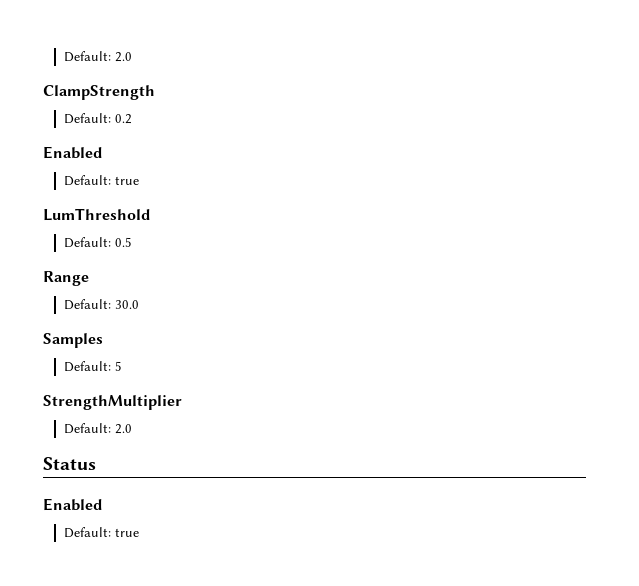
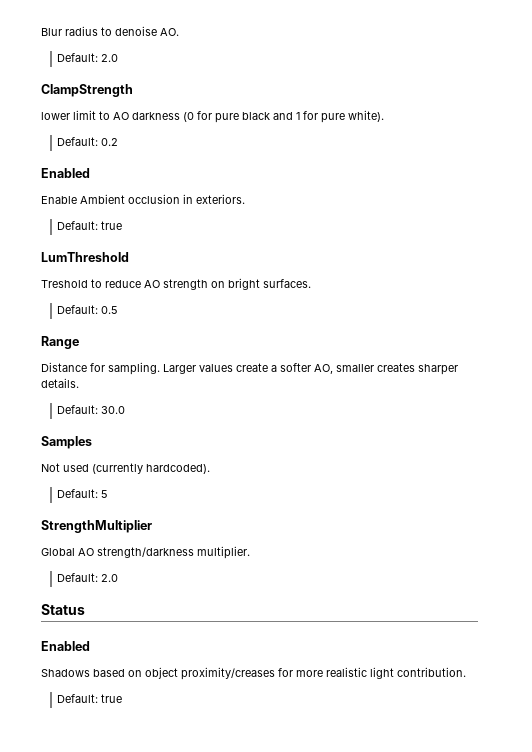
[63,51,132,62] [43,85,155,100] [63,113,132,124] [43,146,102,159] [63,175,139,186] [43,208,150,221] [63,237,132,248] [43,271,89,286] Default: 2.0 // ClampStrength // Default: 0.2 // Enabled // Default: true // LumThreshold // Default: 0.5 // Range -> [41,26,179,36] [57,53,119,62] [41,84,133,97] [41,110,384,123] [57,137,119,146] [41,168,90,178] [41,194,245,204] [57,221,123,230] [41,252,129,262] [41,278,311,290] [57,305,119,314] [41,336,79,349] [41,362,458,375] [41,378,79,388] Blur radius to denoise AO. // Default: 2.0 // ClampStrength // lower limit to AO darkness (0 for pure black and 1 for pure white). // Default: 0.2 // Enabled // Enable Ambient occlusion in exteriors. // Default: true // LumThreshold // Treshold to reduce AO strength on bright surfaces. // Default: 0.5 // Range // Distance for sampling. Larger values create a softer AO, smaller creates sharper details.
(103, 340) none -> [41,463,210,474] // Not used (currently hardcoded).
(182, 402) none -> [41,546,250,559] // Global AO strength/darkness multiplier.
(102, 504) none -> [41,667,466,680] // Shadows based on object proximity/creases for more realistic light contribution.

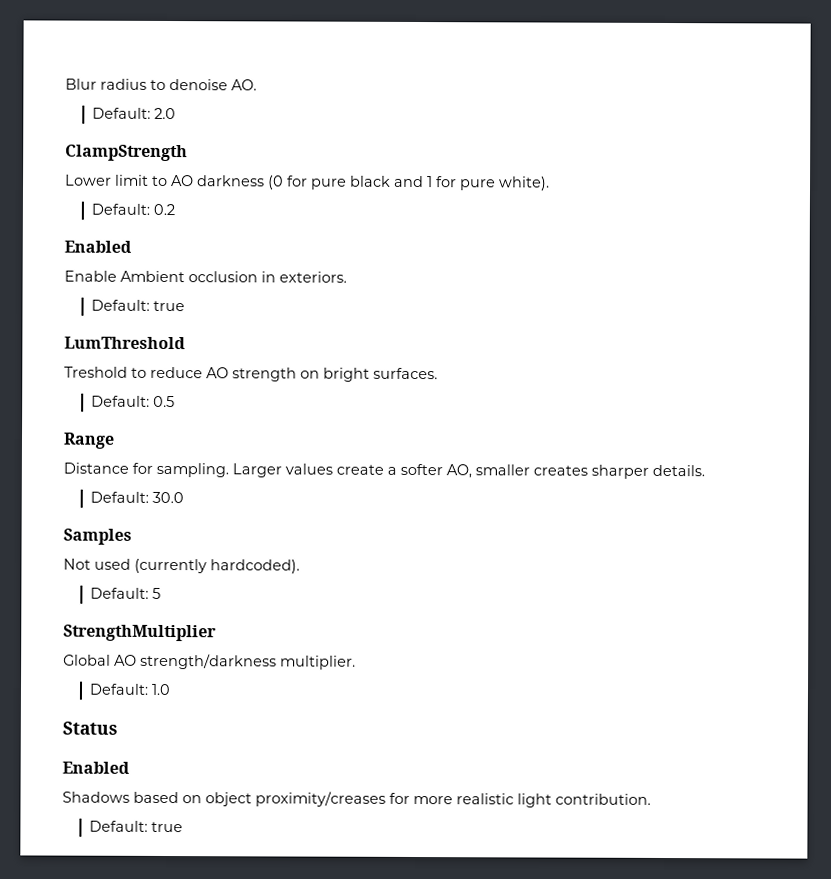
[41,112,70,120] lower -> [65,174,112,186] Lower
[101,574,119,582] 2.0 -> [151,683,172,696] 1.0

